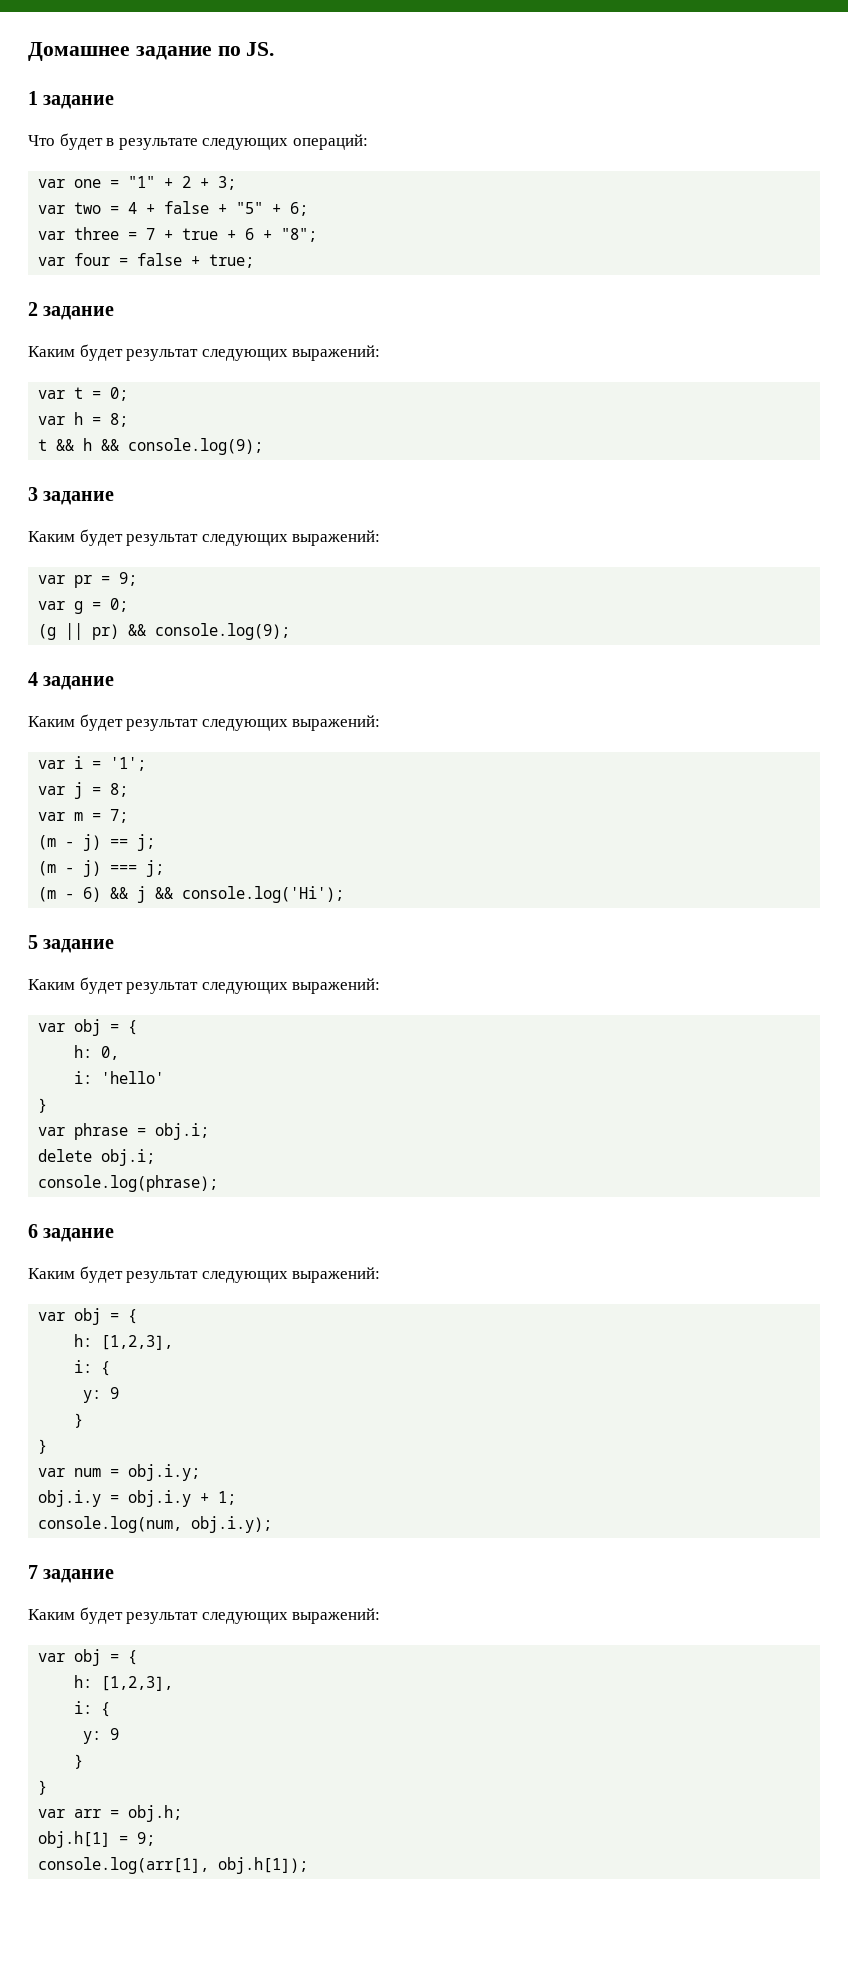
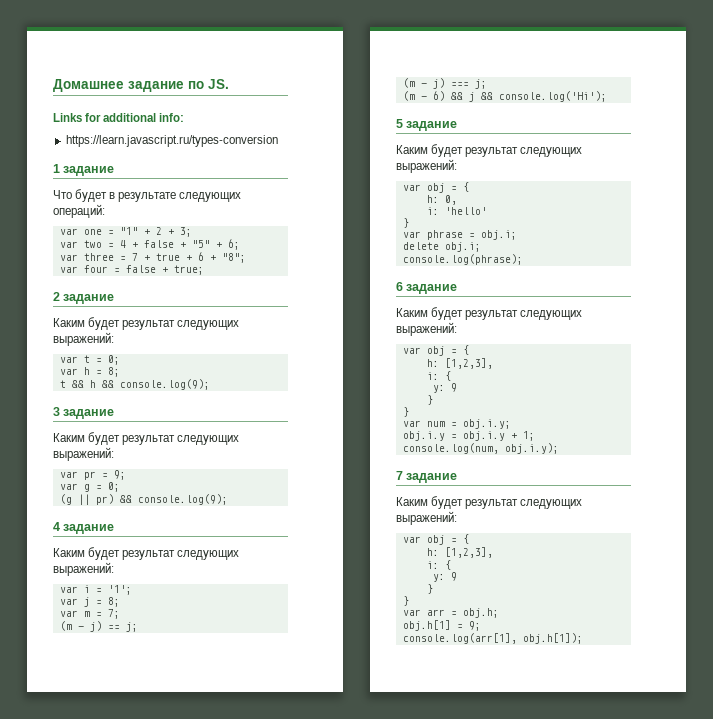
(275, 49) none -> [53,113,185,122] [65,135,278,147] // Links for additional info: // https://learn.javascript.ru/types-conversion

